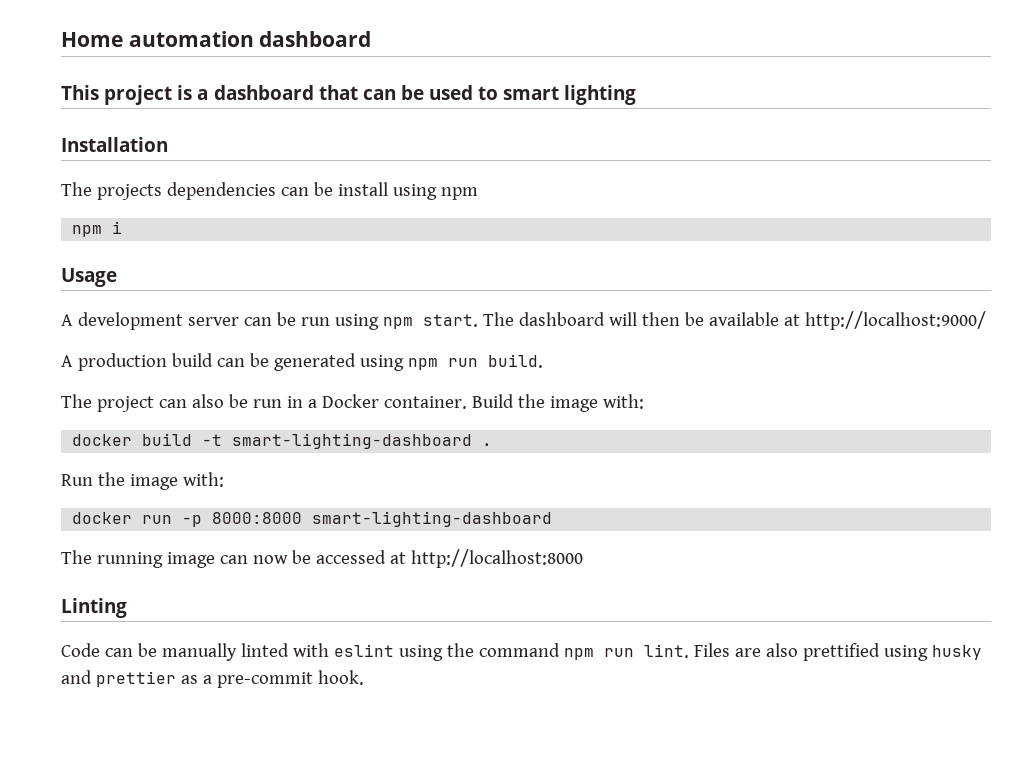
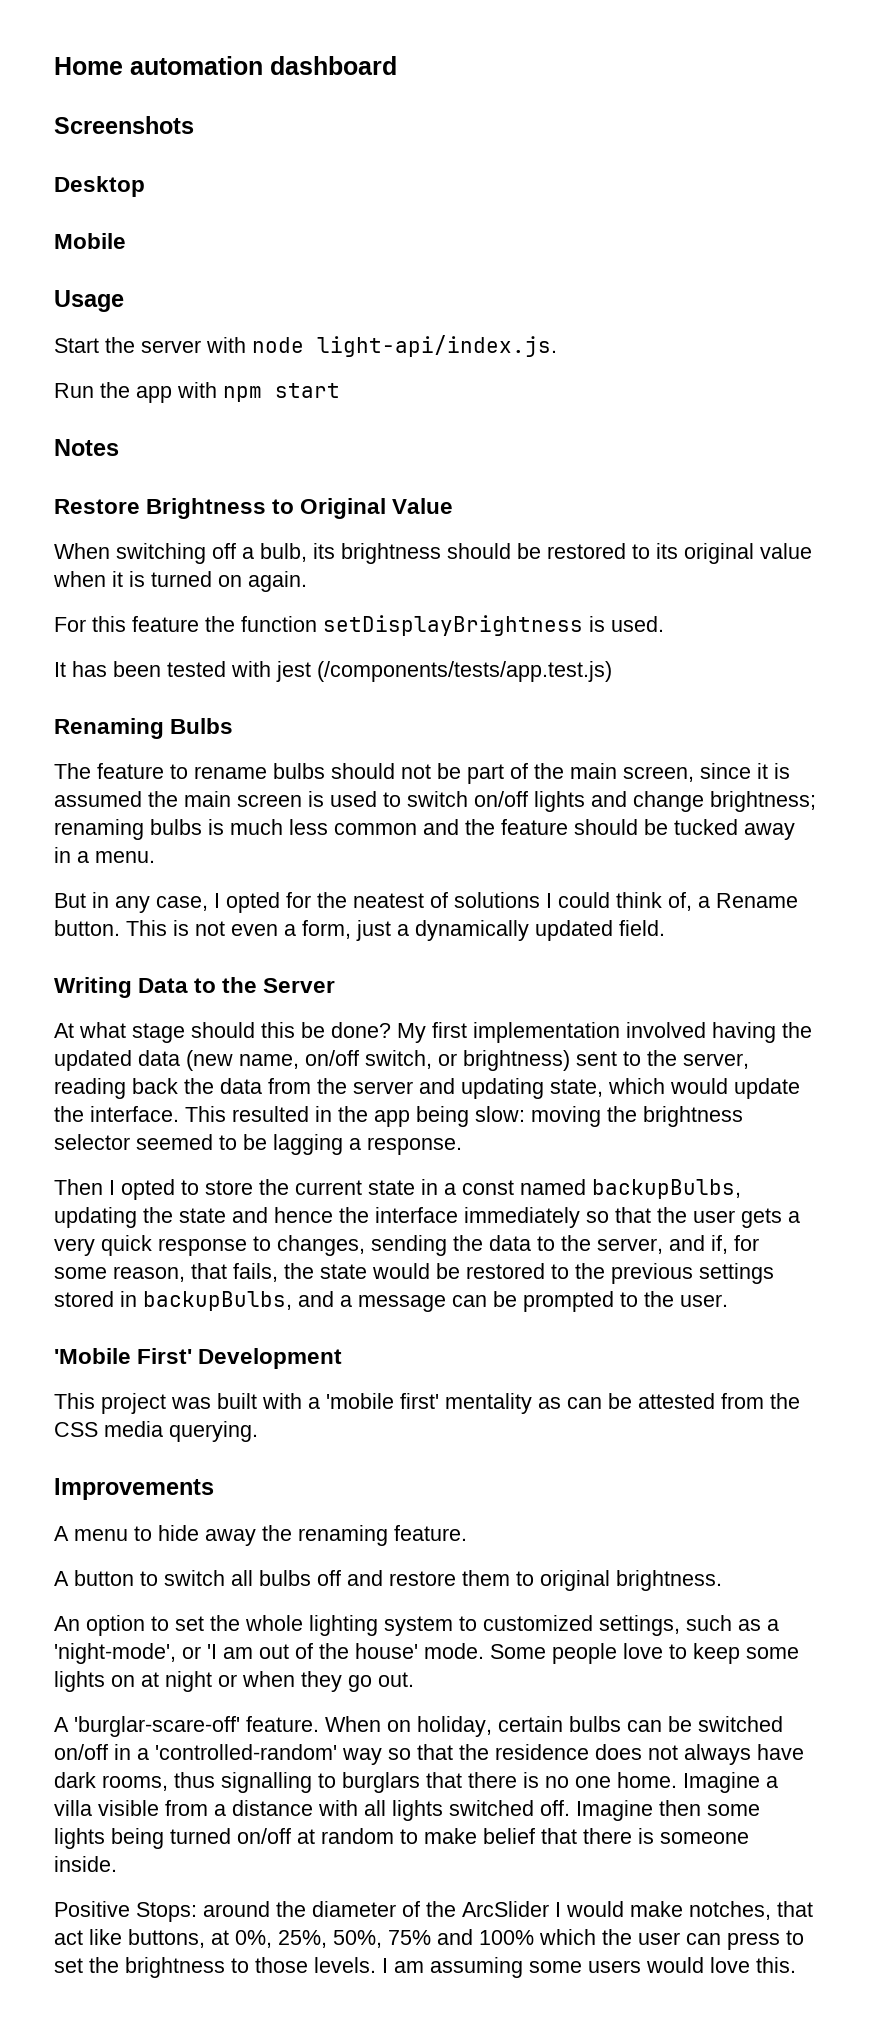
[61,85,637,105] [61,137,168,152] [61,182,478,200] [72,221,123,237] [61,268,117,287] [61,311,986,330] [61,353,543,371] [61,394,644,412] [72,433,493,449] [61,472,224,490] [72,511,553,527] [61,549,583,568] [61,598,127,618] [61,643,982,661] [61,670,364,688] This project is a dashboard that can be used to smart lighting // Installation // The projects dependencies can be install using npm // npm i // Usage // A development server can be run using npm start. The dashboard will then be available at http://localhost:9000/ // A production build can be generated using npm run build. // The project can also be run in a Docker container. Build the image with: // docker build -t smart-lighting-dashboard . // Run the image with: // docker run -p 8000:8000 smart-lighting-dashboard // The running image can now be accessed at http://localhost:8000 // Linting // Code can be manually linted with eslint using the command npm run lint. Files are also prettified using husky and prettier as a pre-commit hook. -> [54,116,194,134] [54,176,145,197] [54,233,126,249] [54,290,124,312] [54,335,557,357] [54,382,340,403] [54,439,119,456] [54,498,454,519] [54,543,812,564] [53,571,307,592] [54,615,664,636] [54,661,612,682] [54,718,234,739] [54,763,790,784] [54,791,816,812] [54,819,795,840] [54,847,155,863] [54,892,798,913] [54,920,665,941] [54,977,336,998] [54,1022,812,1043] [54,1050,749,1071] [54,1078,800,1099] [54,1106,743,1127] [54,1134,462,1155] [54,1179,741,1200] [54,1207,800,1228] [54,1235,759,1256] [54,1263,774,1284] [54,1291,728,1312] [54,1348,343,1369] [54,1393,800,1414] [54,1421,258,1442] [54,1478,214,1500] [54,1525,467,1546] [54,1570,722,1591] [54,1615,779,1636] [54,1643,799,1664] [54,1671,414,1692] [54,1716,783,1737] [54,1744,804,1765] [54,1772,778,1793] [54,1800,760,1821] [54,1828,749,1849] [54,1856,117,1872] [54,1901,813,1922] [54,1929,804,1950] [54,1957,796,1978] Screenshots // Desktop // Mobile // Usage // Start the server with node light-api/index.js. // Run the app with npm start // Notes // Restore Brightness to Original Value // When switching off a bulb, its brightness should be restored to its original value when it is turned on again. // For this feature the function setDisplayBrightness is used. // It has been tested with jest (/components/tests/app.test.js) // Renaming Bulbs // The feature to rename bulbs should not be part of the main screen, since it is assumed the main screen is used to switch on/off lights and change brightness; renaming bulbs is much less common and the feature should be tucked away in a menu. // But in any case, I opted for the neatest of solutions I could think of, a Rename button. This is not even a form, just a dynamically updated field. // Writing Data to the Server // At what stage should this be done? My first implementation involved having the updated data (new name, on/off switch, or brightness) sent to the server, reading back the data from the server and updating state, which would update the interface. This resulted in the app being slow: moving the brightness selector seemed to be lagging a response. // Then I opted to store the current state in a const named backupBulbs, updating the state and hence the interface immediately so that the user gets a very quick response to changes, sending the data to the server, and if, for some reason, that fails, the state would be restored to the previous settings stored in backupBulbs, and a message can be prompted to the user. // 'Mobile First' Development // This project was built with a 'mobile first' mentality as can be attested from the CSS media querying. // Improvements // A menu to hide away the renaming feature. // A button to switch all bulbs off and restore them to original brightness. // An option to set the whole lighting system to customized settings, such as a 'night-mode', or 'I am out of the house' mode. Some people love to keep some lights on at night or when they go out. // A 'burglar-scare-off' feature. When on holiday, certain bulbs can be switched on/off in a 'controlled-random' way so that the residence does not always have dark rooms, thus signalling to burglars that there is no one home. Imagine a villa visible from a distance with all lights switched off. Imagine then some lights being turned on/off at random to make belief that there is someone inside. // Positive Stops: around the diameter of the ArcSlider I would make notches, that act like buttons, at 0%, 25%, 50%, 75% and 100% which the user can press to set the brightness to those levels. I am assuming some users would love this.

